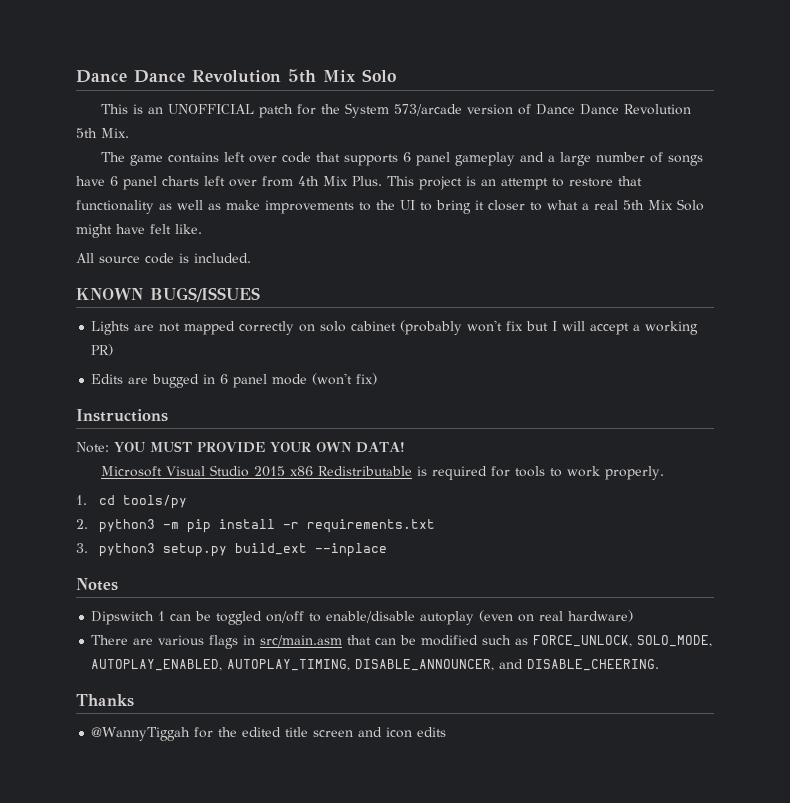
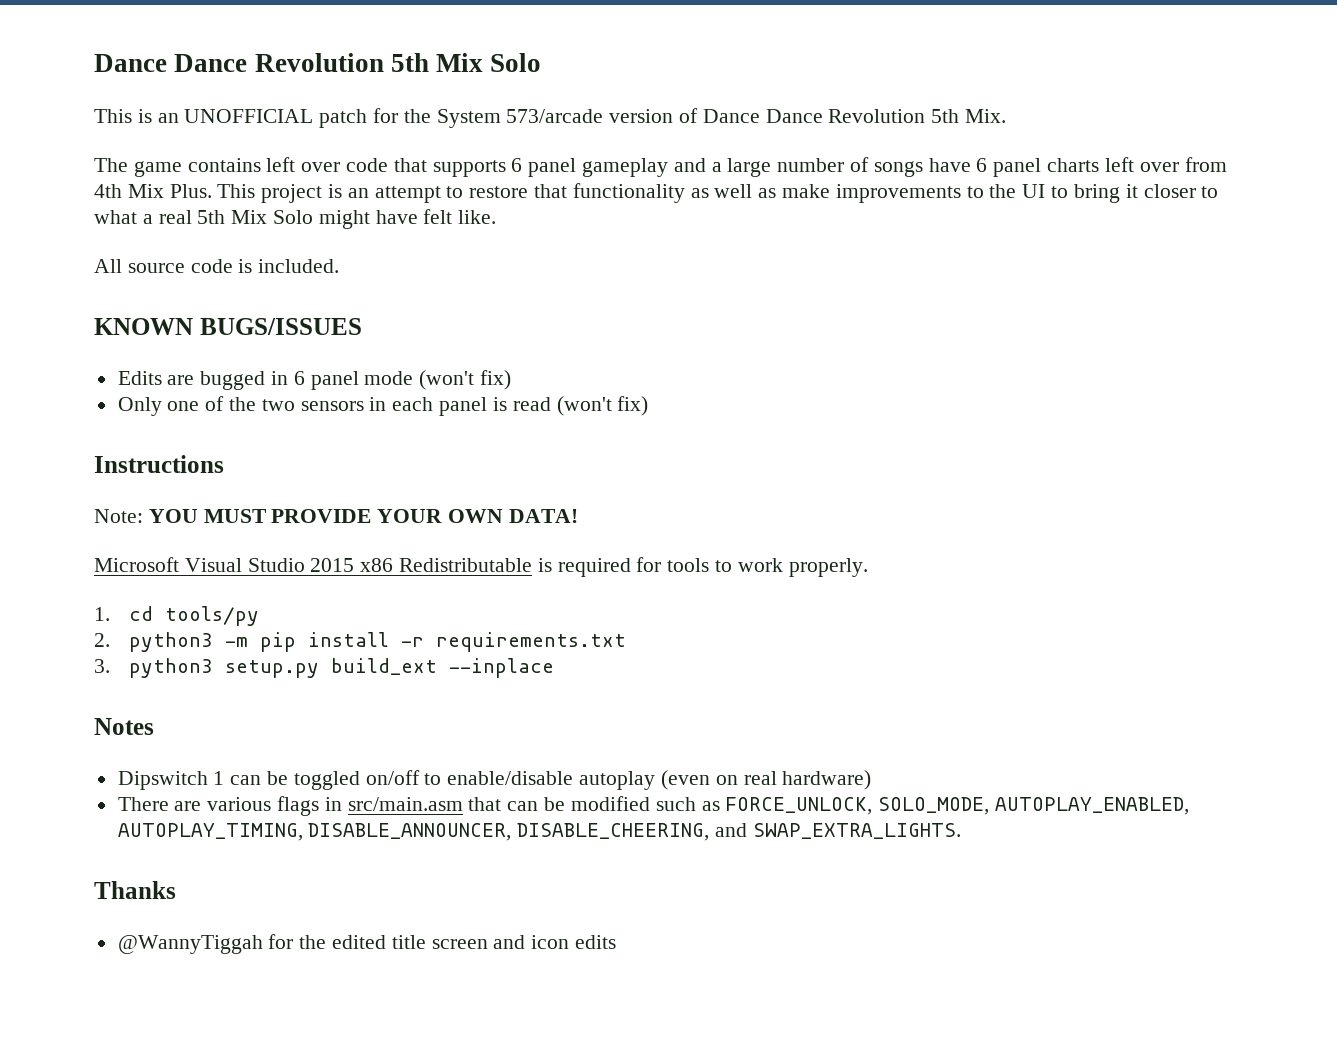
[91,320,699,335] [91,344,114,356] // Lights are not mapped correctly on solo cabinet (probably won't fix but I will accept a working PR) -> (362, 326) none
(378, 379) none -> [117,396,649,416] // Only one of the two sensors in each panel is read (won't fix)
[499,659,660,671] and DISABLE_CHEERING. -> [517,823,961,841] DISABLE_CHEERING, and SWAP_EXTRA_LIGHTS.

